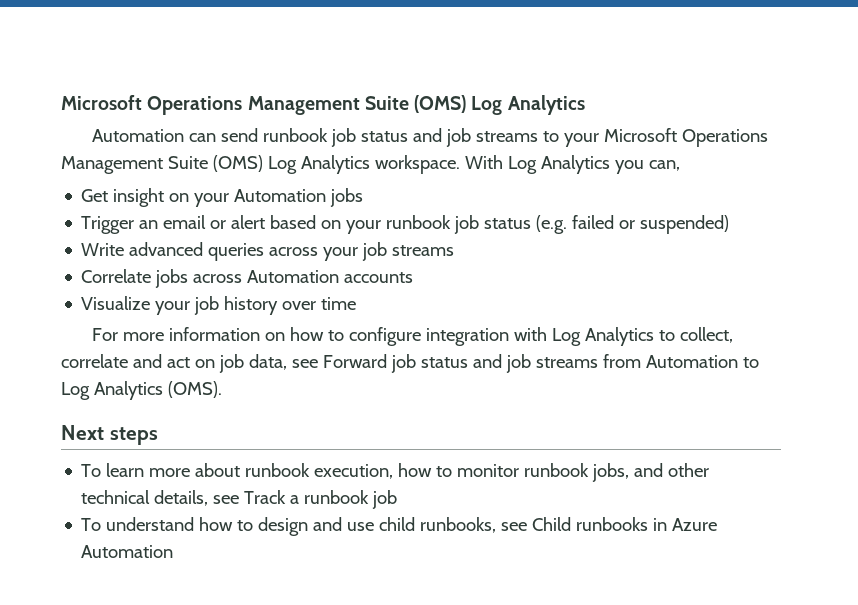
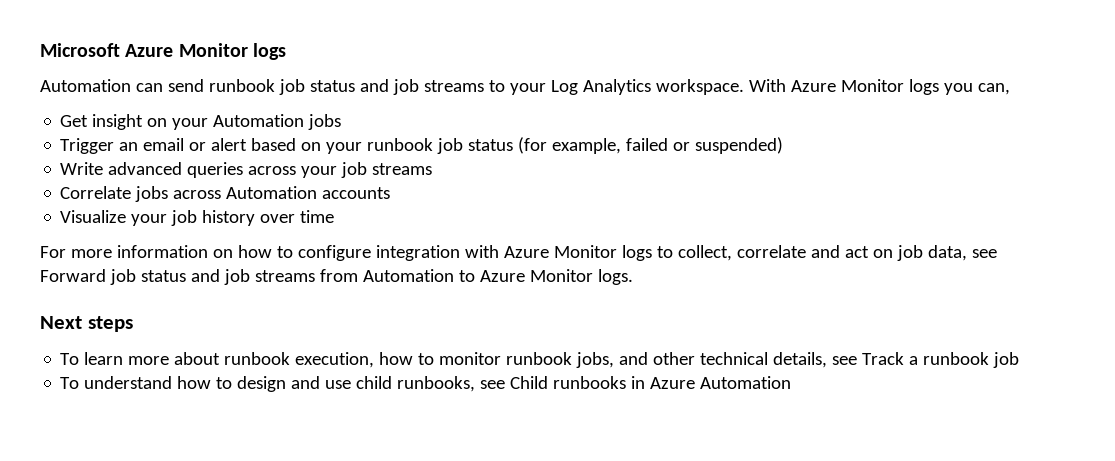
[61,95,585,115] Microsoft Operations Management Suite (OMS) Log Analytics -> [40,43,286,60] Microsoft Azure Monitor logs
[603,128,768,147] [61,155,263,174] Microsoft Operations Management Suite (OMS) -> (546, 89) none
[507,155,610,174] Log Analytics -> [790,79,939,95] Azure Monitor logs
[536,215,568,234] (e.g. -> [518,137,622,154] (for example,
[551,327,654,346] Log Analytics -> [503,245,652,261] Azure Monitor logs
[61,381,222,400] Log Analytics (OMS). -> [479,269,633,285] Azure Monitor logs.

